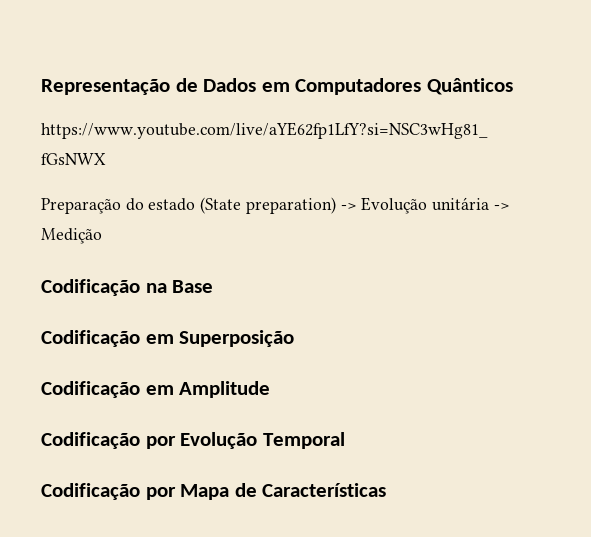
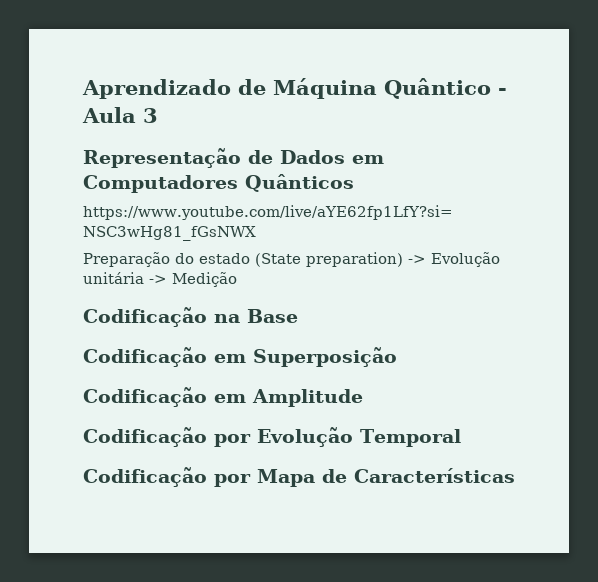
(41, 87) none -> [82,78,507,99] [82,107,158,123] Aprendizado de Máquina Quântico - Aula 3 //

